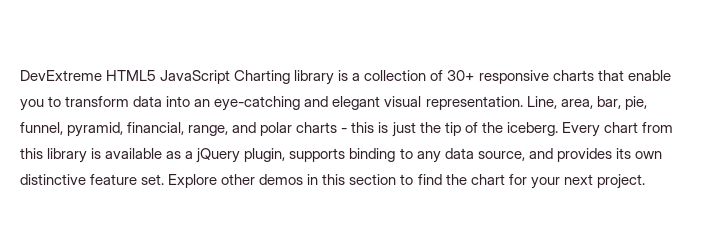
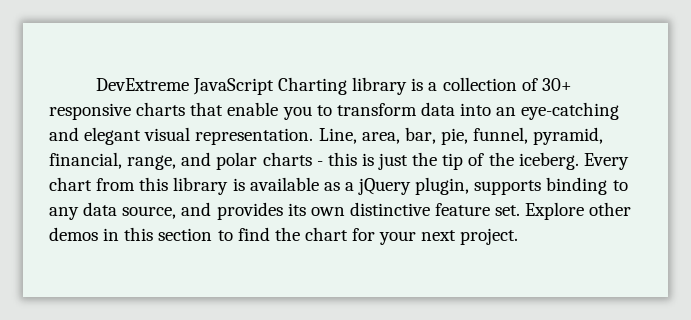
[106,70,157,81] HTML5 -> (189, 84) none

